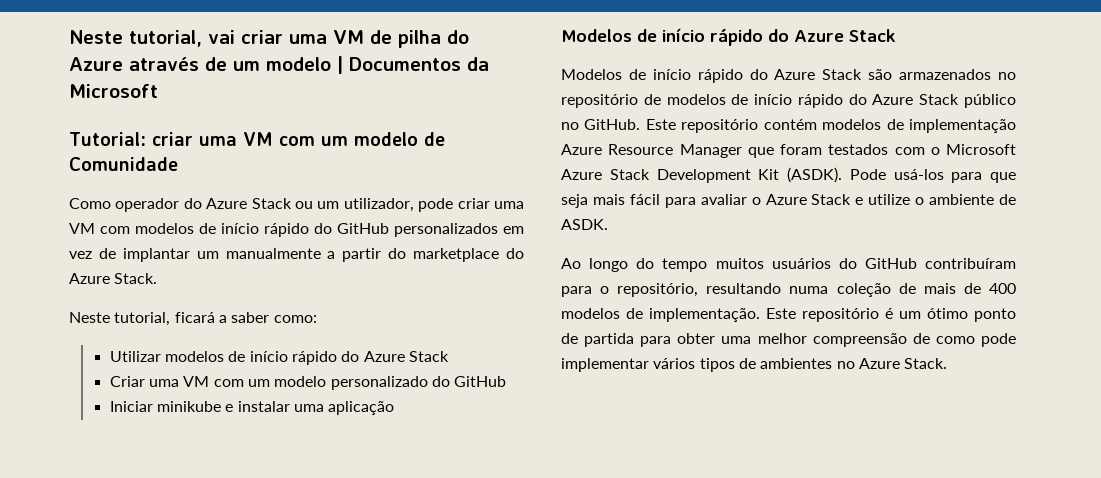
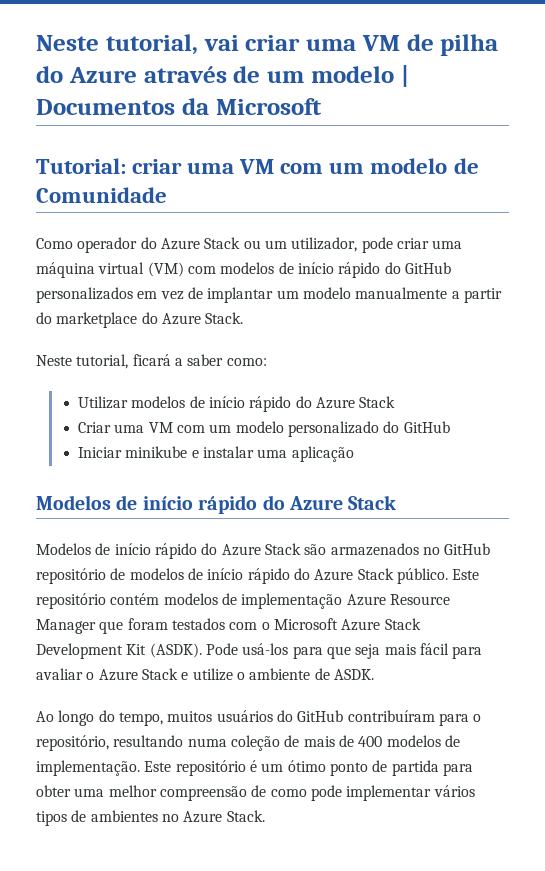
[69,223,95,234] VM -> [36,262,184,278] máquina virtual (VM)
(219, 255) none -> [302,287,351,299] modelo
(1016, 76) none -> [444,543,491,555] GitHub
[964,94,1016,108] [561,119,641,130] público no GitHub. -> [396,568,448,584] público.
[662,258,708,272] tempo -> [118,712,163,726] tempo,

